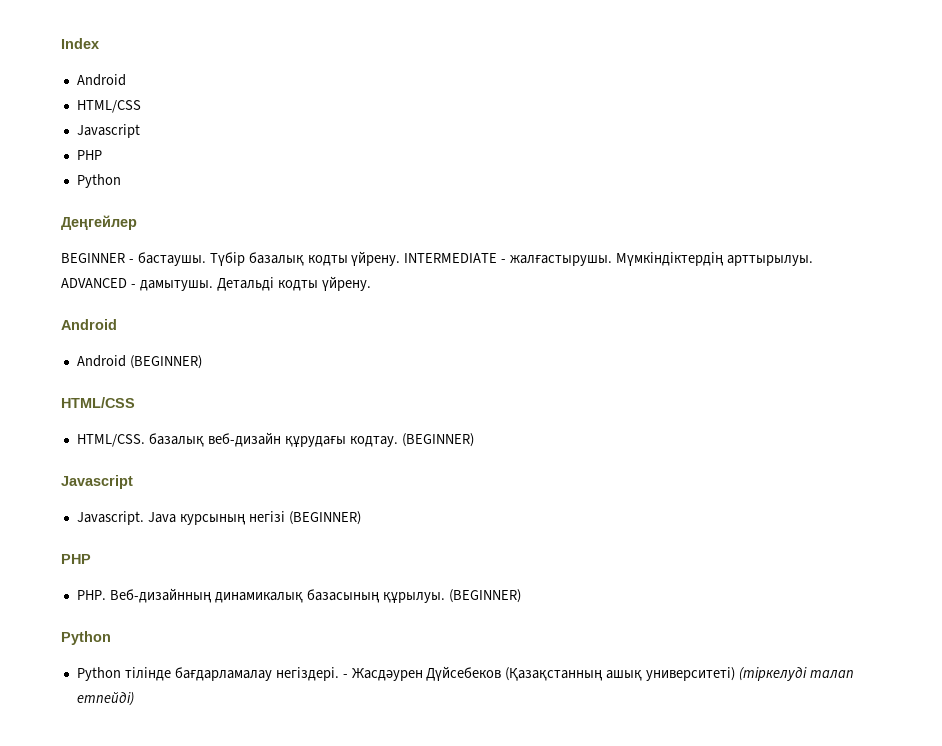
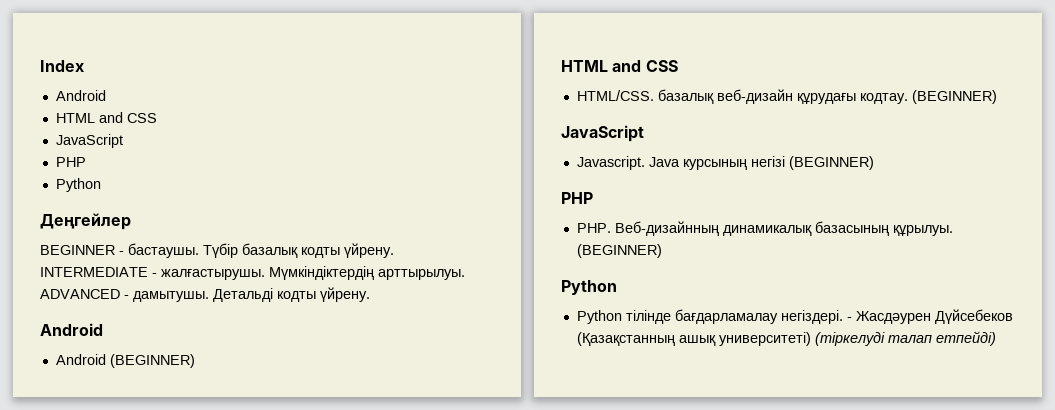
[76,100,141,113] [76,124,140,138] HTML/CSS // Javascript -> [55,112,157,123] [55,134,123,148] HTML and CSS // JavaScript
[61,397,135,408] HTML/CSS -> [561,60,678,72] HTML and CSS
[61,475,133,489] Javascript -> [561,125,644,142] JavaScript

